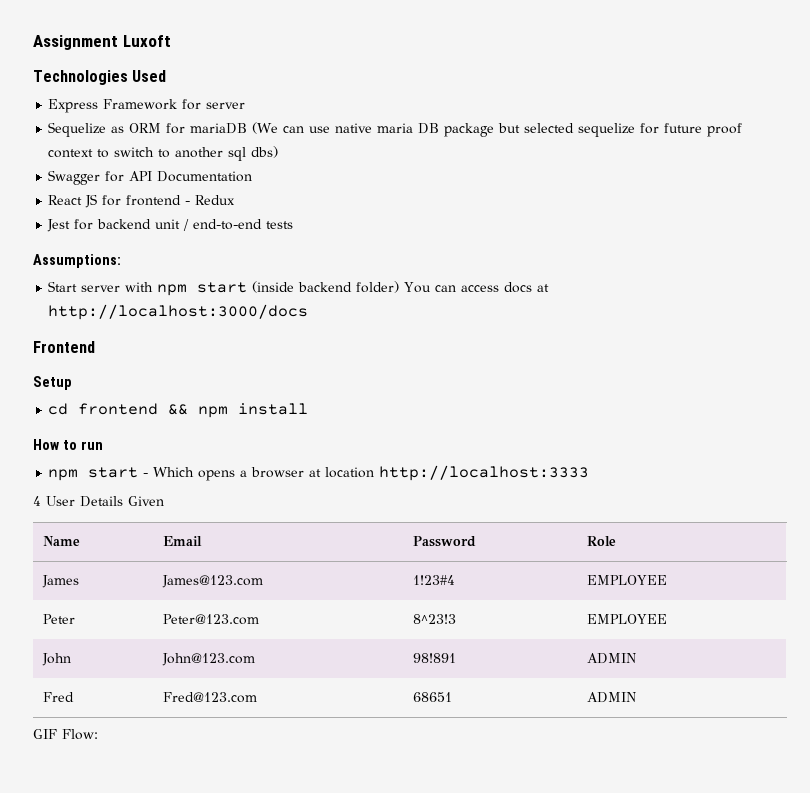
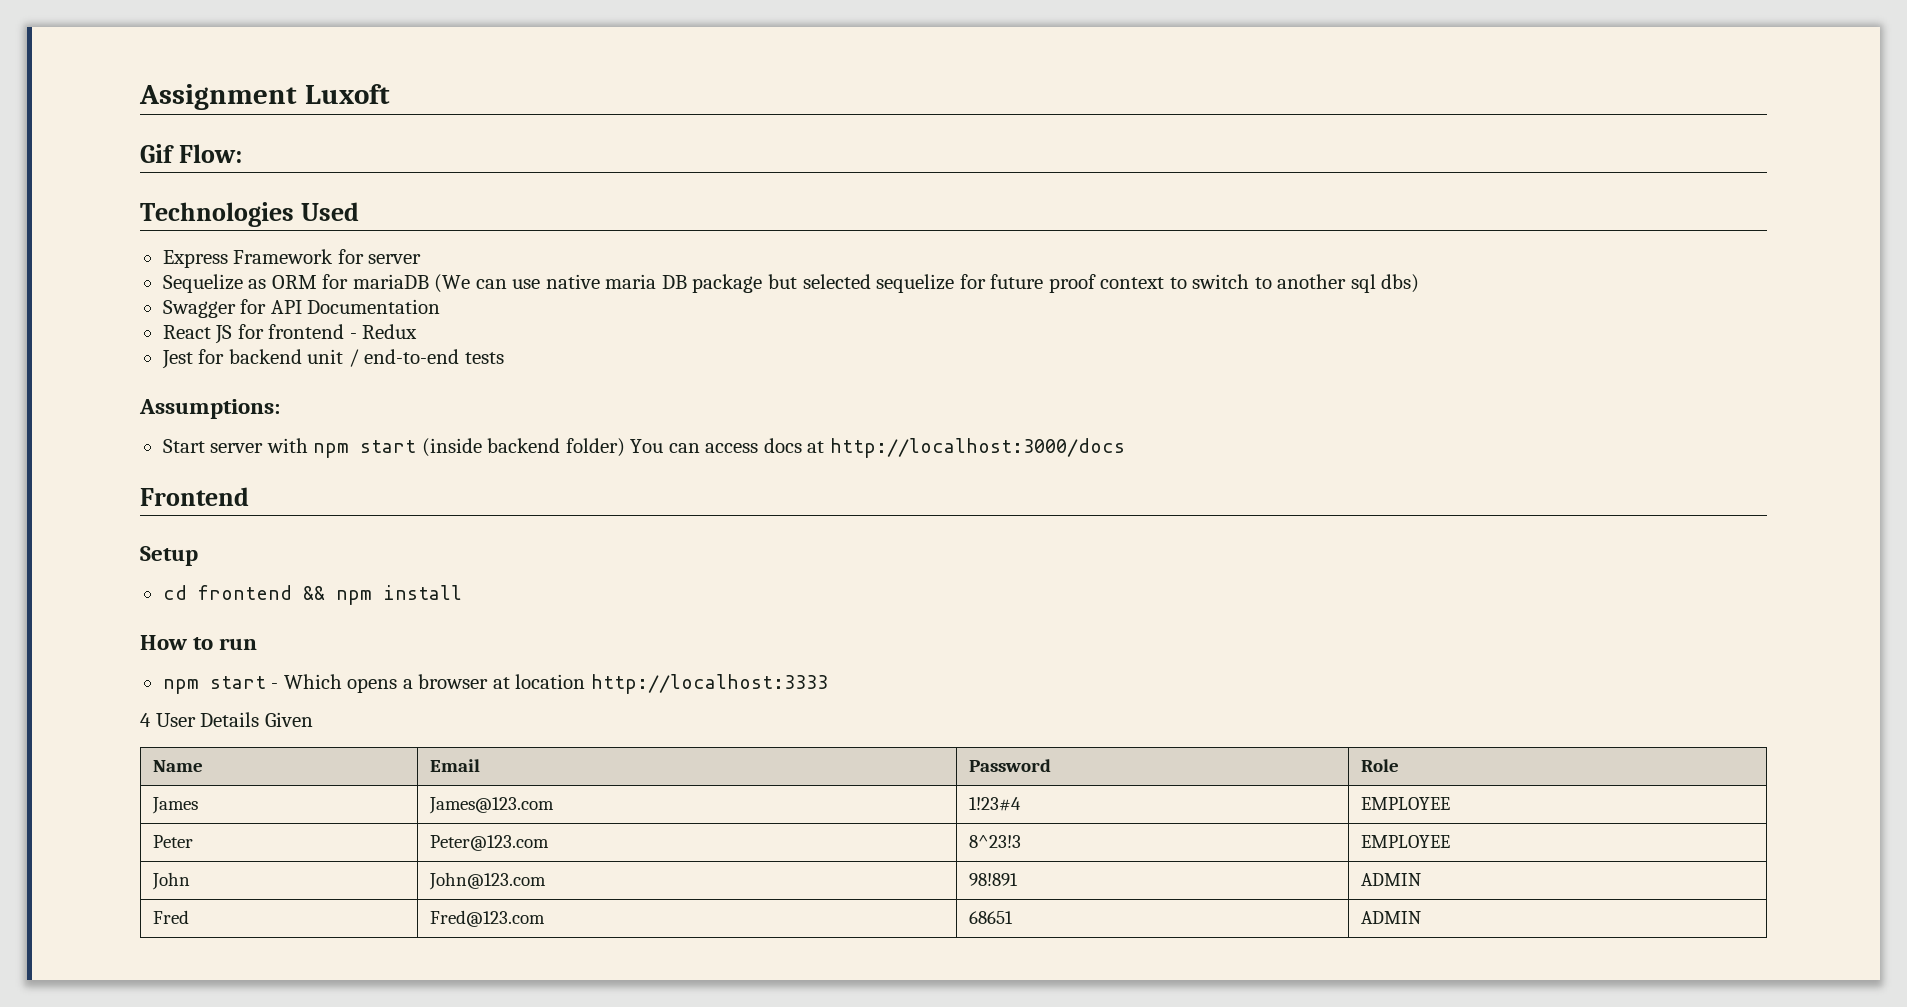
(171, 41) none -> [140,144,242,163] // Gif Flow:
[33,729,98,740] // GIF Flow: -> (1422, 917) none

